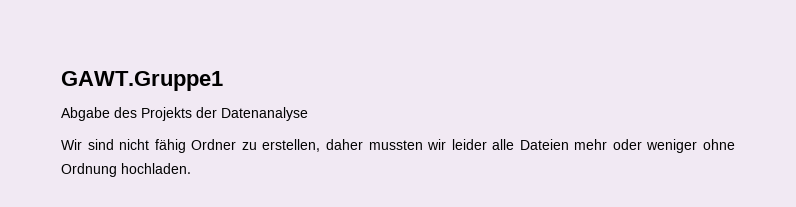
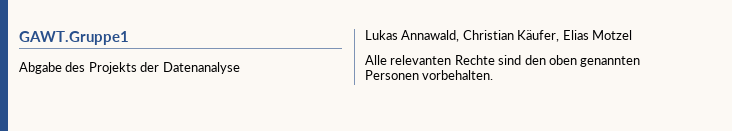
[61,139,735,153] [61,163,191,177] Wir sind nicht fähig Ordner zu erstellen, daher mussten wir leider alle Dateien mehr oder weniger ohne Ordnung hochladen. -> [365,30,632,42] [365,55,641,67] [365,70,494,80] Lukas Annawald, Christian Käufer, Elias Motzel // Alle relevanten Rechte sind den oben genannten Personen vorbehalten.

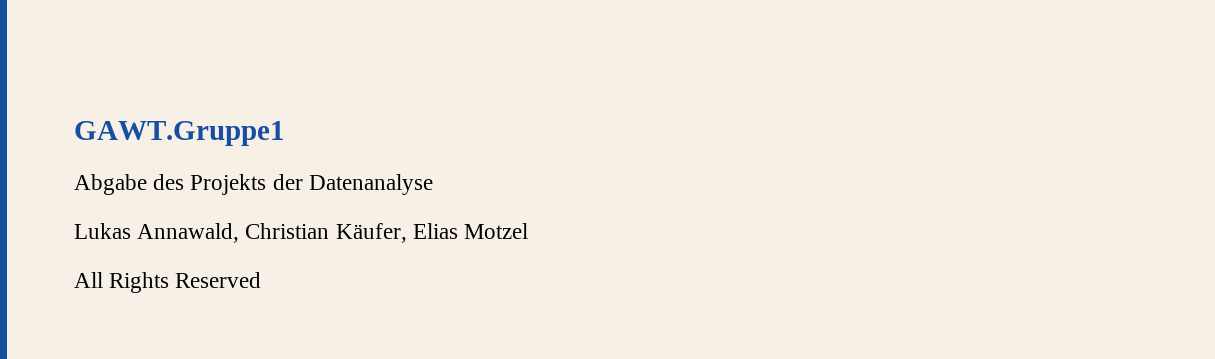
[365,55,641,67] [365,70,494,80] Alle relevanten Rechte sind den oben genannten Personen vorbehalten. -> [74,272,262,293] All Rights Reserved

